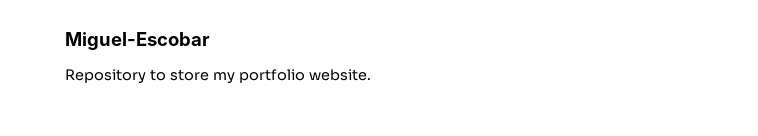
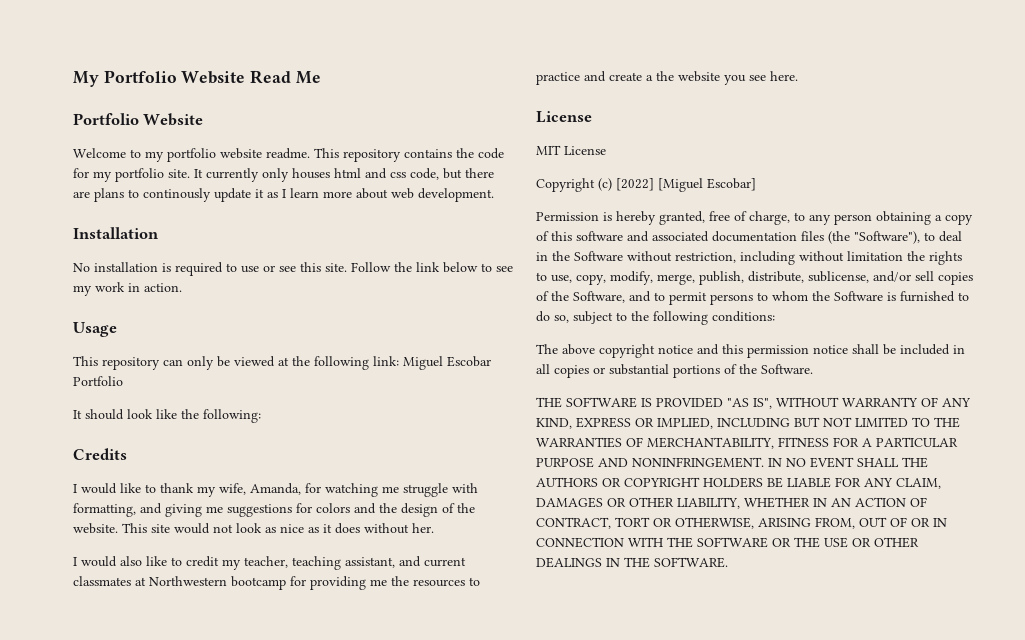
[65,32,210,50] [65,69,371,84] Miguel-Escobar // Repository to store my portfolio website. -> [73,70,321,87] [73,113,204,126] [73,148,504,162] [73,168,494,182] [73,188,494,202] [73,227,159,239] [73,262,513,276] [73,282,182,296] [73,322,117,337] [73,356,491,370] [73,376,123,386] [73,409,261,423] [73,448,127,460] [73,483,478,497] [73,503,475,517] [73,523,434,534] [73,556,466,570] [73,576,480,590] [536,71,798,85] [536,111,592,123] [536,145,606,155] [536,178,756,192] [536,211,973,225] [536,231,962,244] [536,251,962,265] [536,271,973,285] [536,291,969,305] [536,311,775,325] [536,344,965,358] [536,364,813,378] [536,397,971,409] [536,417,960,429] [536,437,958,449] [536,457,928,468] [536,477,941,489] [536,497,927,509] [536,517,947,529] [536,537,919,548] [536,557,728,568] My Portfolio Website Read Me // Portfolio Website // Welcome to my portfolio website readme. This repository contains the code for my portfolio site. It currently only houses html and css code, but there are plans to continously update it as I learn more about web development. // Installation // No installation is required to use or see this site. Follow the link below to see my work in action. // Usage // This repository can only be viewed at the following link: Miguel Escobar Portfolio // It should look like the following: // Credits // I would like to thank my wife, Amanda, for watching me struggle with formatting, and giving me suggestions for colors and the design of the website. This site would not look as nice as it does without her. // I would also like to credit my teacher, teaching assistant, and current classmates at Northwestern bootcamp for providing me the resources to practice and create a the website you see here. // License // MIT License // Copyright (c) [2022] [Miguel Escobar] // Permission is hereby granted, free of charge, to any person obtaining a copy of this software and associated documentation files (the "Software"), to deal in the Software without restriction, including without limitation the rights to use, copy, modify, merge, publish, distribute, sublicense, and/or sell copies of the Software, and to permit persons to whom the Software is furnished to do so, subject to the following conditions: // The above copyright notice and this permission notice shall be included in all copies or substantial portions of the Software. // THE SOFTWARE IS PROVIDED "AS IS", WITHOUT WARRANTY OF ANY KIND, EXPRESS OR IMPLIED, INCLUDING BUT NOT LIMITED TO THE WARRANTIES OF MERCHANTABILITY, FITNESS FOR A PARTICULAR PURPOSE AND NONINFRINGEMENT. IN NO EVENT SHALL THE AUTHORS OR COPYRIGHT HOLDERS BE LIABLE FOR ANY CLAIM, DAMAGES OR OTHER LIABILITY, WHETHER IN AN ACTION OF CONTRACT, TORT OR OTHERWISE, ARISING FROM, OUT OF OR IN CONNECTION WITH THE SOFTWARE OR THE USE OR OTHER DEALINGS IN THE SOFTWARE.

